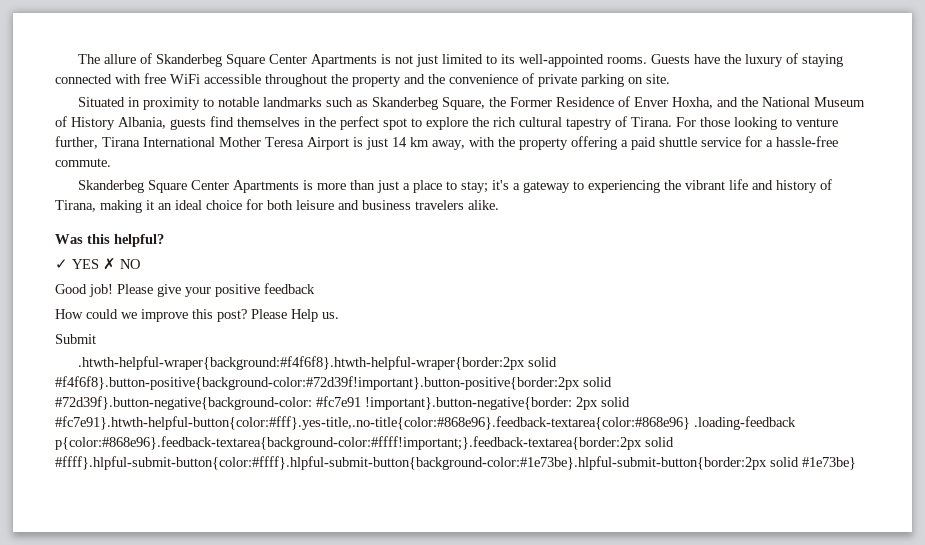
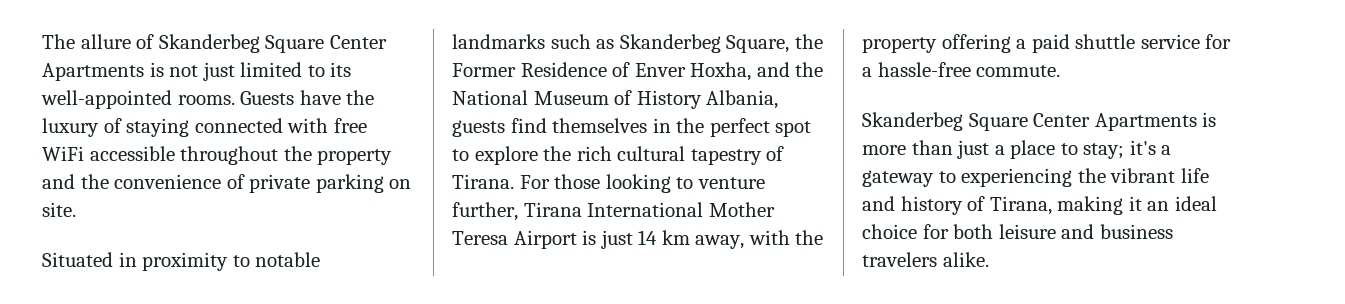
[55,234,164,247] [55,258,140,270] [55,283,315,297] [55,309,339,322] [55,334,96,344] [78,356,558,370] [55,376,612,390] [55,396,630,410] [55,416,796,430] [55,436,674,450] [55,456,856,470] // Was this helpful? // ✓ YES ✗ NO // Good job! Please give your positive feedback // How could we improve this post? Please Help us. // Submit // .htwth-helpful-wraper{background:#f4f6f8}.htwth-helpful-wraper{border:2px solid #f4f6f8}.button-positive{background-color:#72d39f!important}.button-positive{border:2px solid #72d39f}.button-negative{background-color: #fc7e91 !important}.button-negative{border: 2px solid #fc7e91}.htwth-helpful-button{color:#fff}.yes-title,.no-title{color:#868e96}.feedback-textarea{color:#868e96} .loading-feedback p{color:#868e96}.feedback-textarea{background-color:#ffff!important;}.feedback-textarea{border:2px solid #ffff}.hlpful-submit-button{color:#ffff}.hlpful-submit-button{background-color:#1e73be}.hlpful-submit-button{border:2px solid #1e73be} -> (989, 259) none

